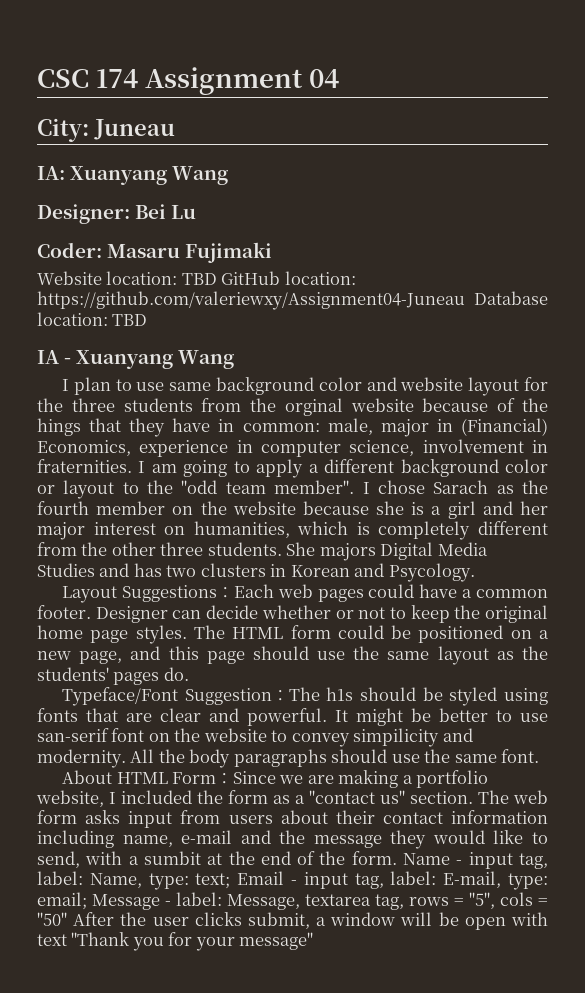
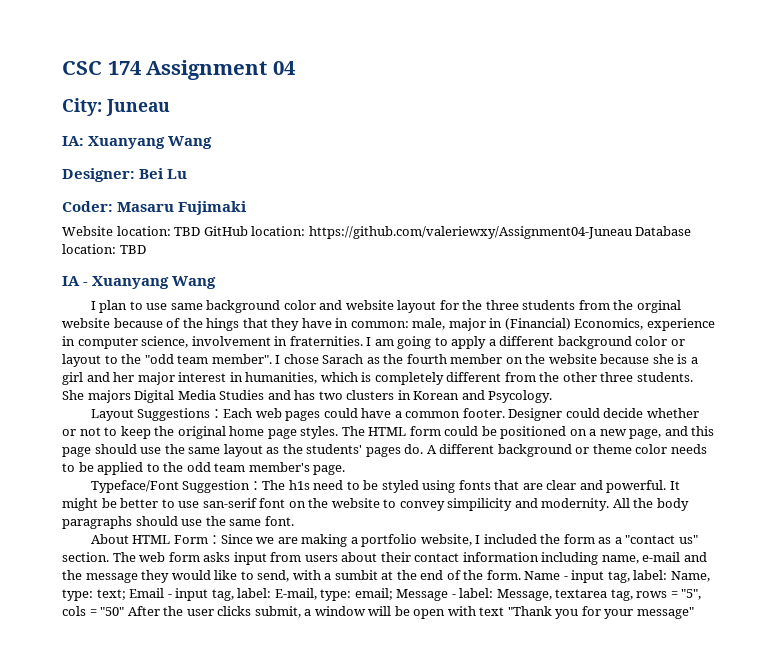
[164,526,186,535] on -> [229,372,243,382] in
[172,610,202,619] can -> [565,408,600,418] could
(189, 674) none -> [426,444,707,457] [62,462,346,475] A different background or theme color needs to be applied to the odd team member's page.
[360,687,417,701] should -> [313,480,360,490] need to

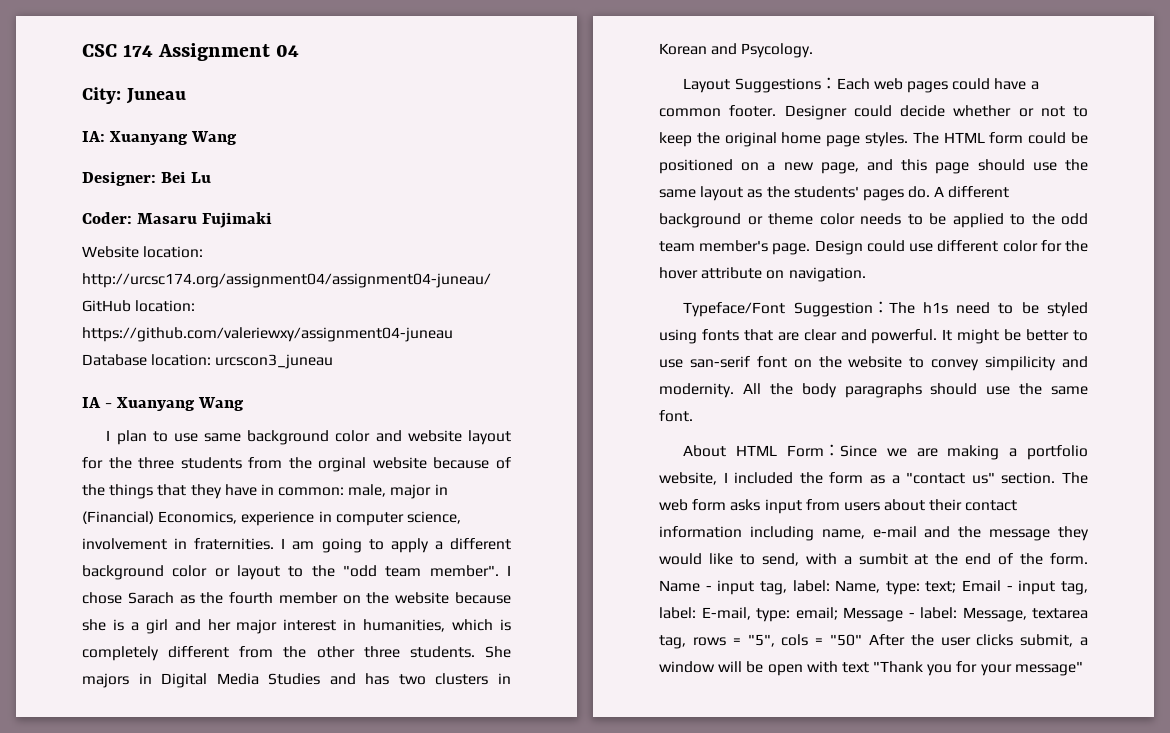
[174,227,201,236] TBD -> [82,273,491,288] http://urcsc174.org/assignment04/assignment04-juneau/
[308,226,632,239] https://github.com/valeriewxy/Assignment04-Juneau -> [82,327,453,342] https://github.com/valeriewxy/assignment04-juneau
[119,245,146,254] TBD -> [215,354,334,369] urcscon3_juneau
[206,318,240,331] hings -> [109,484,154,499] things
(131, 396) none -> [138,673,152,684] in
(346, 470) none -> [814,240,1088,255] [659,267,866,282] Design could use different color for the hover attribute on navigation.

